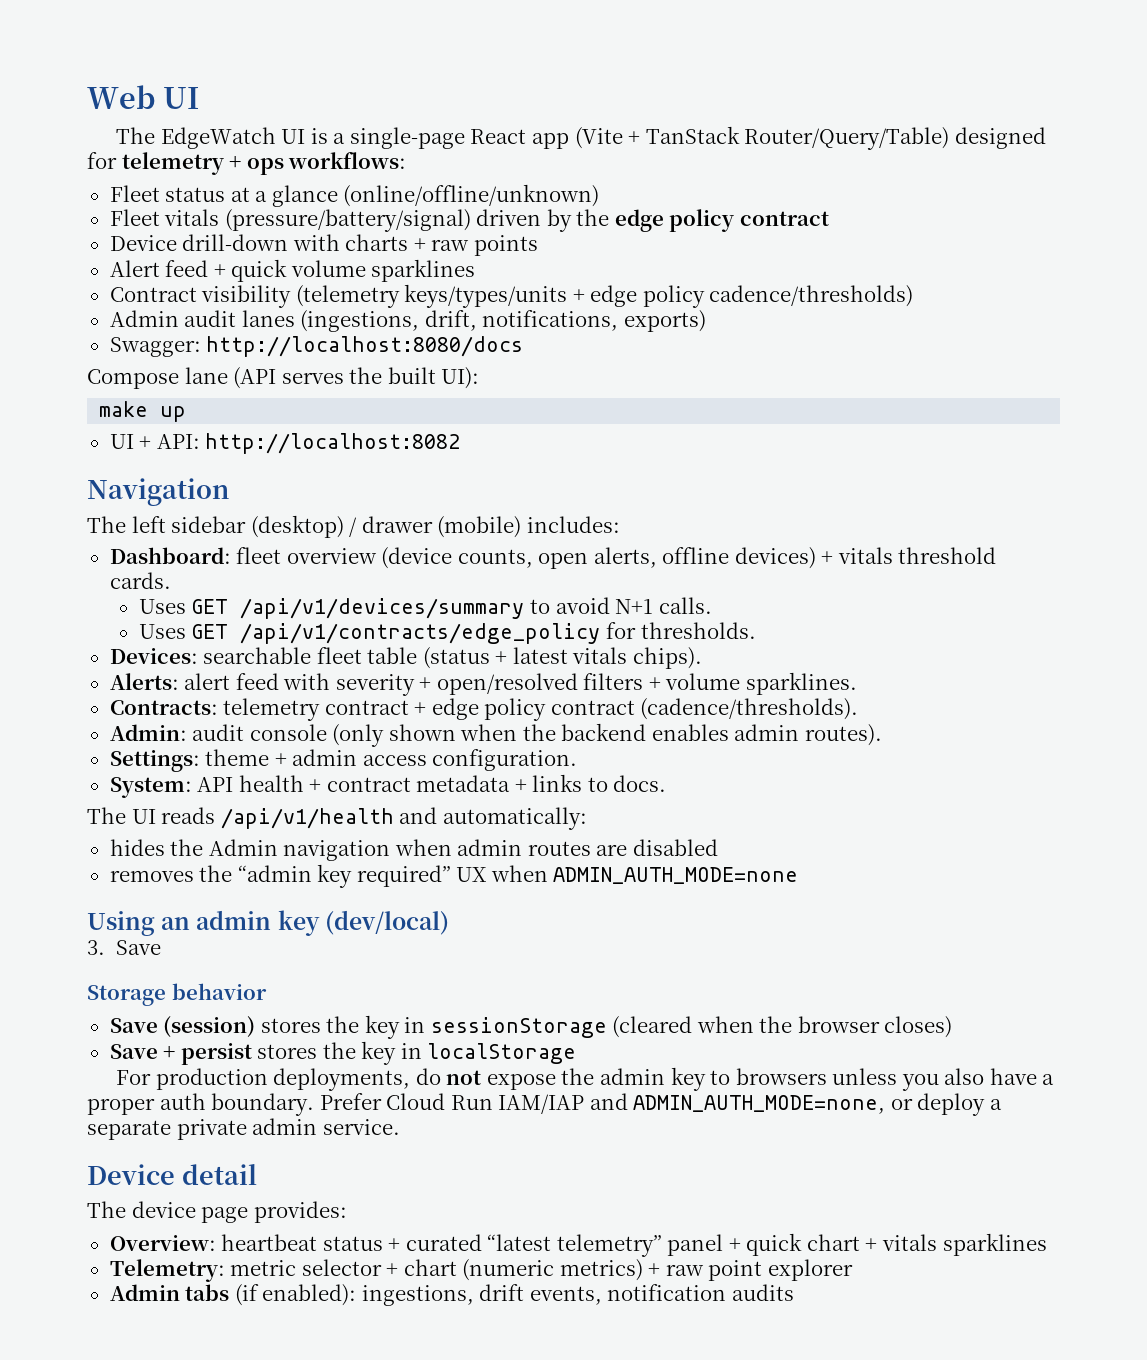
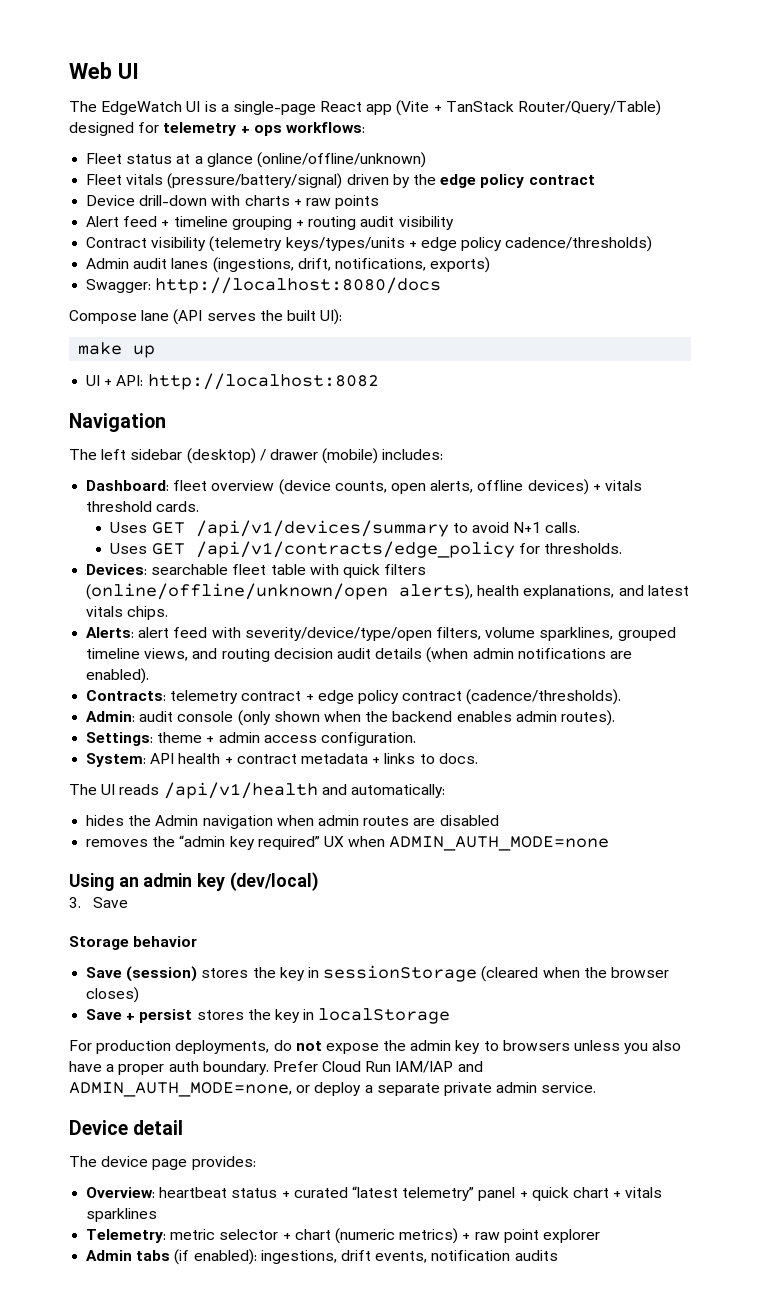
[231,259,476,282] quick volume sparklines -> [173,216,454,230] timeline grouping + routing audit visibility
[422,647,508,669] (status + -> [309,564,427,578] [86,583,644,600] with quick filters (online/offline/unknown/open alerts), health explanations, and
[632,647,702,669] chips). -> [127,606,169,620] chips.
[335,672,857,696] severity + open/resolved filters + volume sparklines. -> [244,627,676,641] [86,647,632,663] [86,668,150,684] severity/device/type/open filters, volume sparklines, grouped timeline views, and routing decision audit details (when admin notifications are enabled).

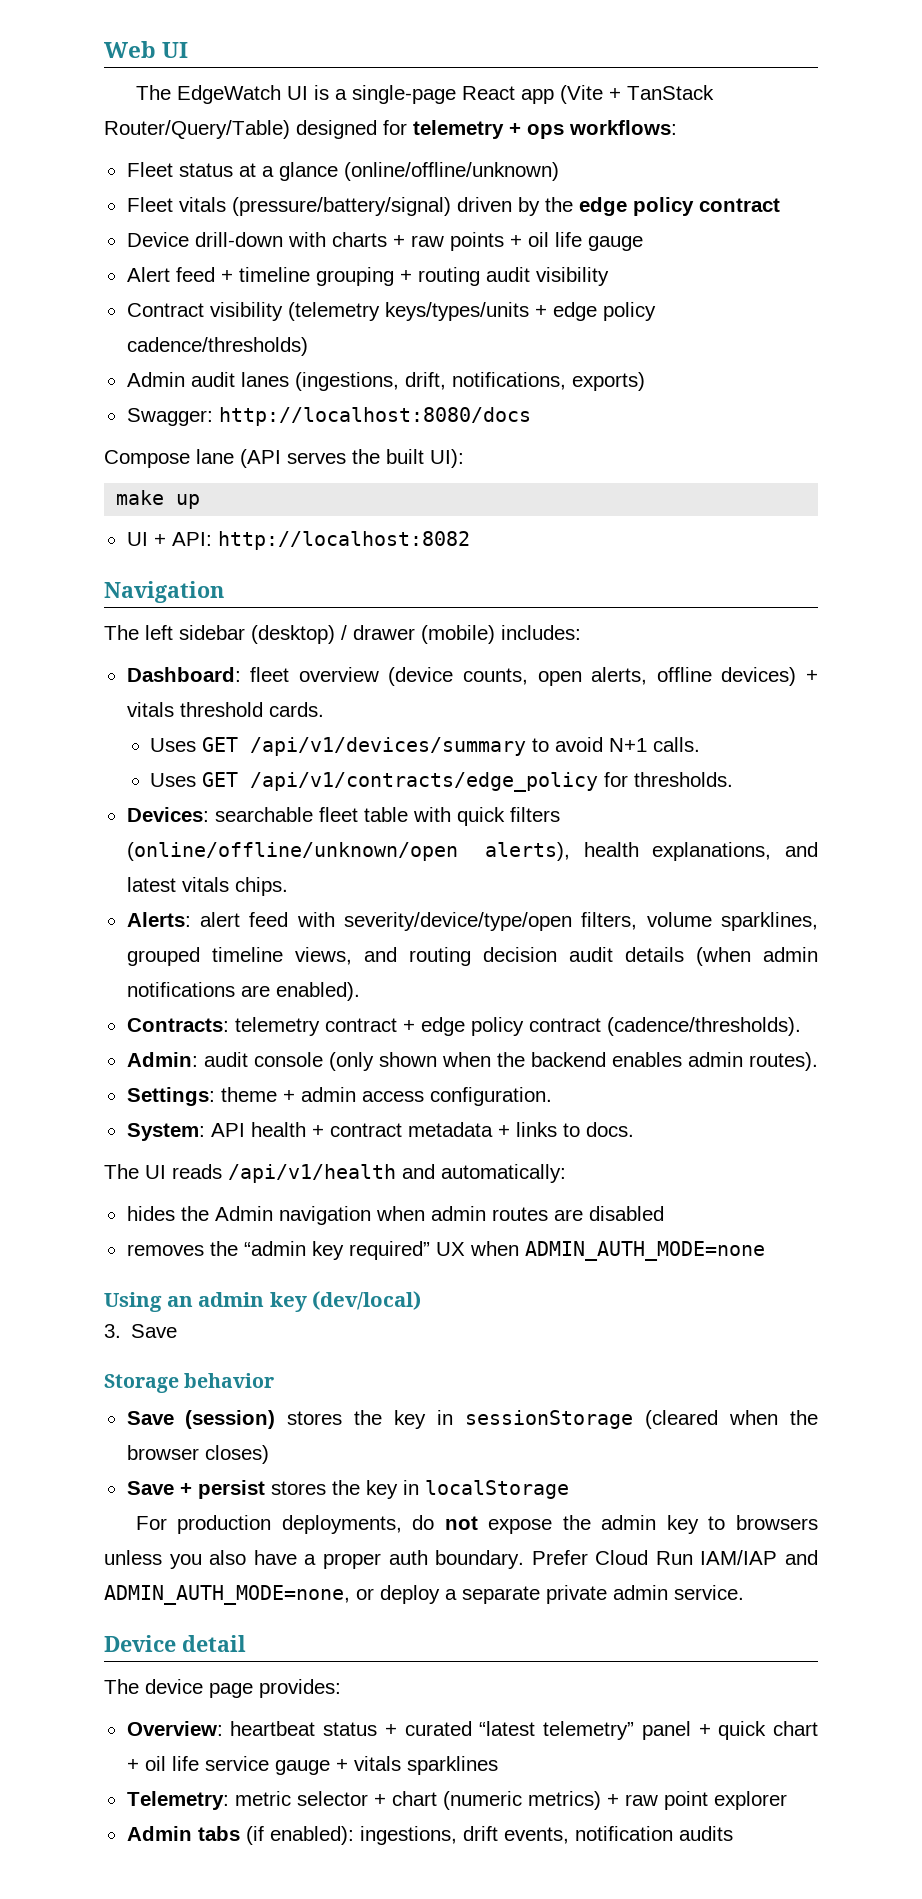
(380, 202) none -> [509,232,643,251] + oil life gauge
(622, 1194) none -> [144,1756,348,1775] oil life service gauge +

